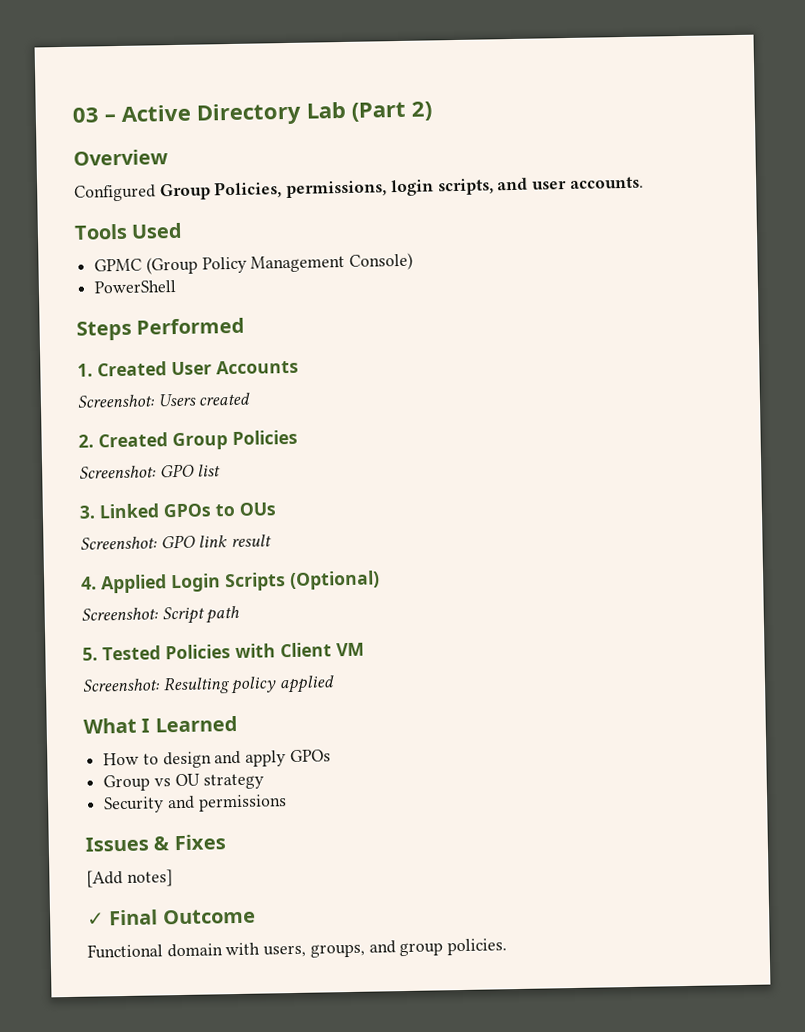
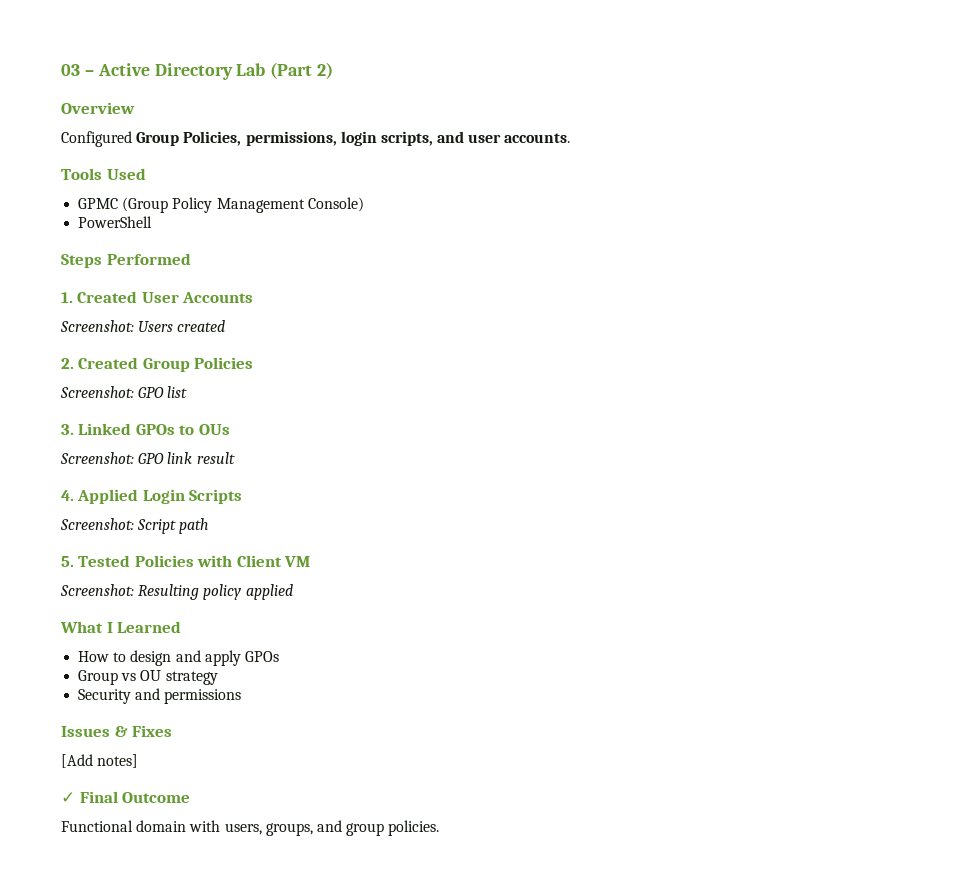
[289,570,380,591] (Optional) -> (243, 496) none

